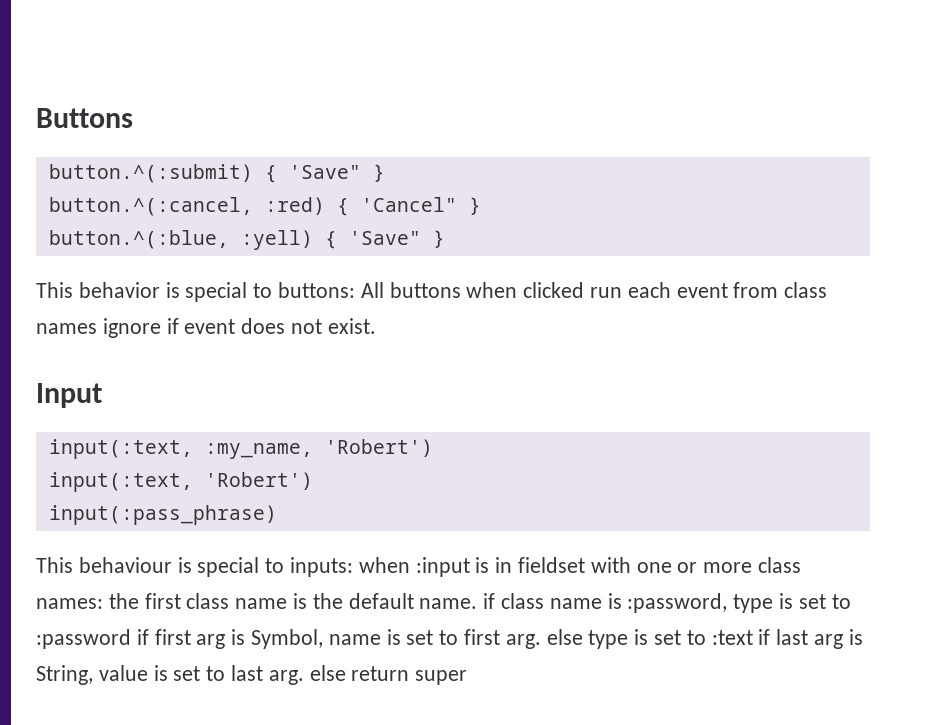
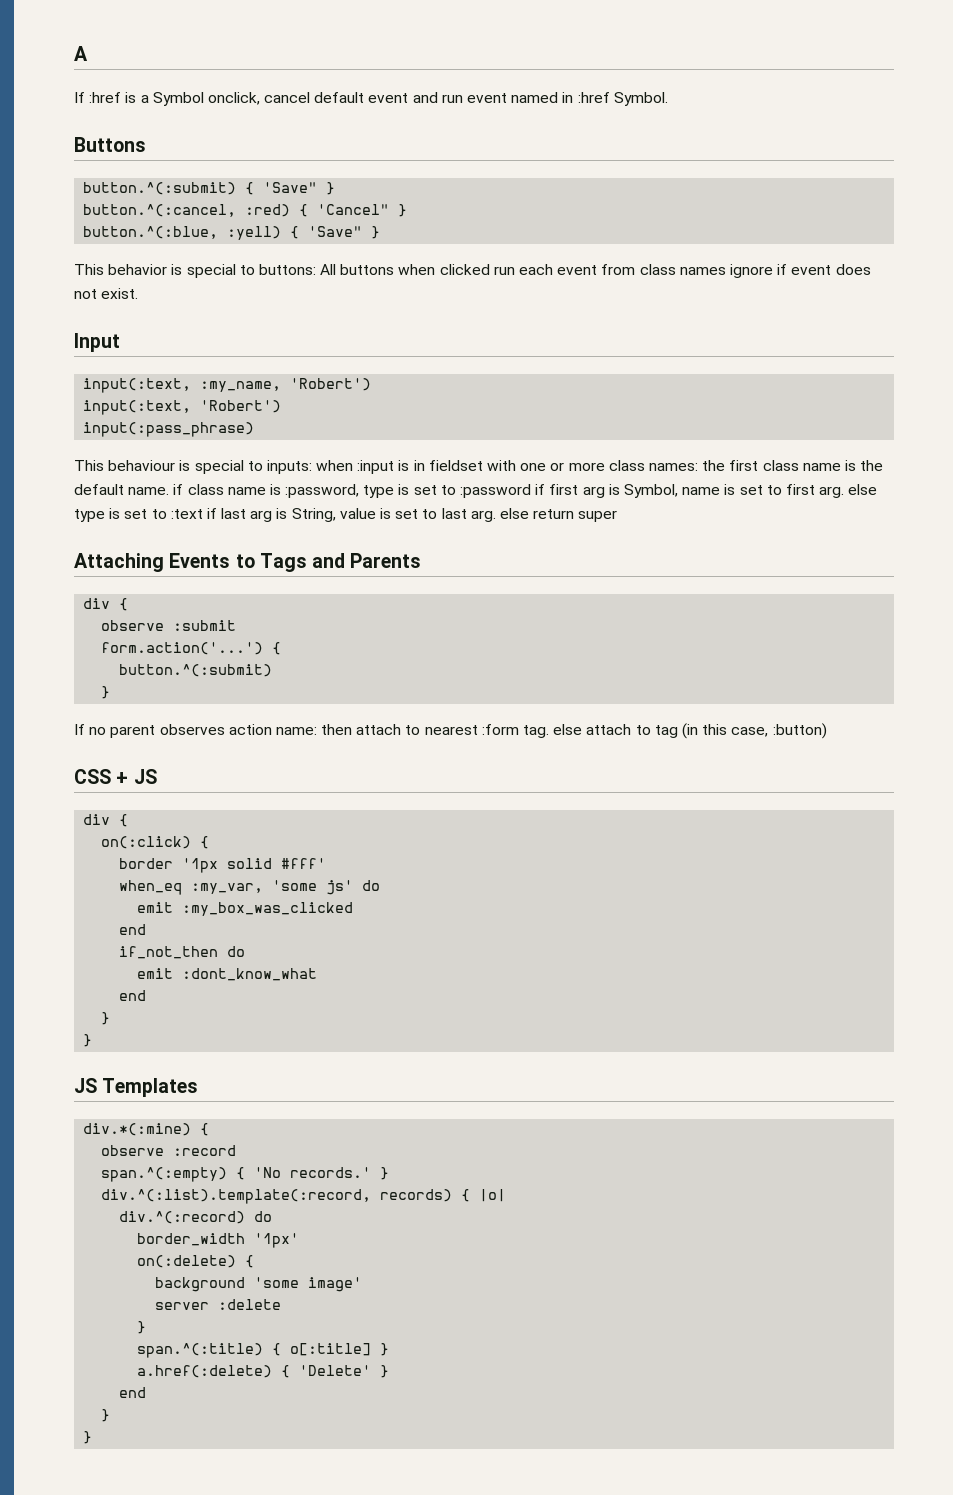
(36, 118) none -> [74,46,88,61] [74,92,668,106] A // If :href is a Symbol onclick, cancel default event and run event named in :href Symbol. //
(468, 677) none -> [74,553,422,572] [83,598,129,611] [101,620,237,631] [101,642,282,655] [119,664,273,677] [101,686,111,699] [74,723,827,739] [74,769,157,784] [83,814,129,827] [101,836,210,849] [119,858,327,873] [119,880,381,895] [137,902,354,916] [119,924,147,935] [119,946,246,959] [137,968,318,981] [119,990,147,1001] [101,1012,111,1025] [83,1034,93,1047] [74,1078,199,1097] [83,1123,210,1136] [101,1145,237,1156] [101,1167,390,1182] [101,1189,507,1204] [119,1211,273,1224] [137,1233,300,1248] [137,1255,255,1268] [155,1277,363,1292] [155,1299,282,1310] [137,1321,147,1334] [137,1343,390,1358] [137,1365,390,1378] [119,1387,147,1398] [101,1409,111,1422] [83,1431,93,1444] // Attaching Events to Tags and Parents // div { // observe :submit // form.action('...') { // button.^(:submit) // } // If no parent observes action name: then attach to nearest :form tag. else attach to tag (in this case, :button) // CSS + JS // div { // on(:click) { // border '1px solid #fff' // when_eq :my_var, 'some js' do // emit :my_box_was_clicked // end // if_not_then do // emit :dont_know_what // end // } // } // JS Templates // div.*(:mine) { // observe :record // span.^(:empty) { 'No records.' } // div.^(:list).template(:record, records) { |o| // div.^(:record) do // border_width '1px' // on(:delete) { // background 'some image' // server :delete // } // span.^(:title) { o[:title] } // a.href(:delete) { 'Delete' } // end // } // }

